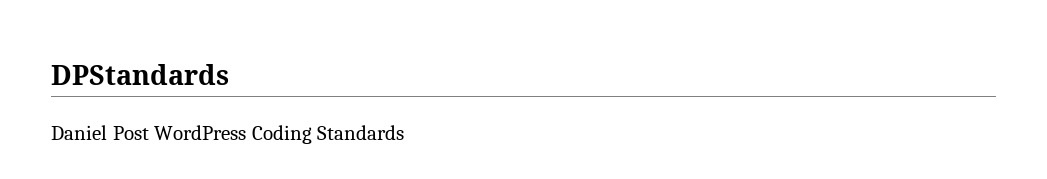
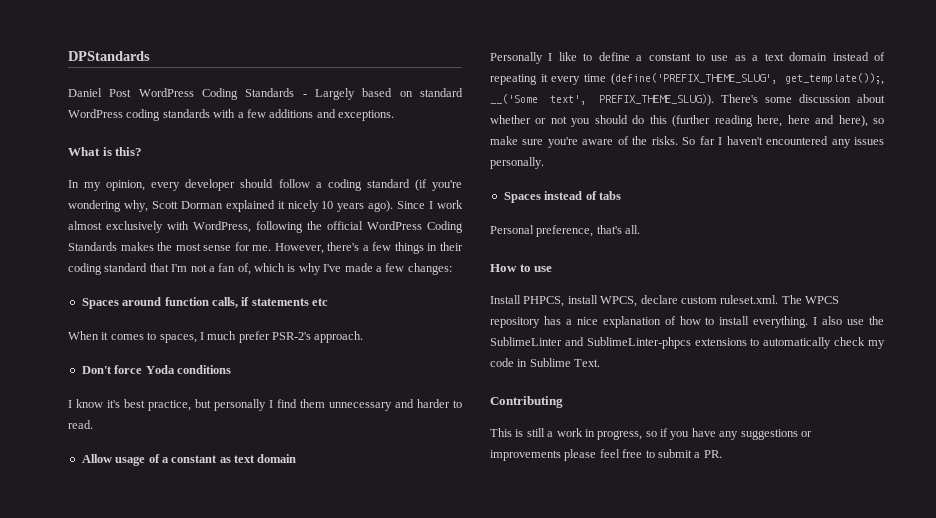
(405, 132) none -> [302,88,463,100] [68,109,394,121] [68,147,143,156] [68,179,462,191] [68,200,464,212] [68,221,463,233] [68,242,464,254] [68,263,452,275] [81,297,328,309] [68,331,364,343] [81,365,231,374] [68,399,462,411] [68,420,93,429] [81,454,297,466] [490,52,885,64] [490,73,884,85] [490,94,885,106] [490,115,884,127] [490,136,884,148] [490,157,544,169] [503,191,621,203] [490,225,641,237] [490,264,553,272] [490,295,839,307] [490,316,884,328] [490,337,885,349] [490,358,601,367] [490,396,563,408] [490,428,812,440] [490,449,722,461] - Largely based on standard WordPress coding standards with a few additions and exceptions. // What is this? // In my opinion, every developer should follow a coding standard (if you're wondering why, Scott Dorman explained it nicely 10 years ago). Since I work almost exclusively with WordPress, following the official WordPress Coding Standards makes the most sense for me. However, there's a few things in their coding standard that I'm not a fan of, which is why I've made a few changes: // Spaces around function calls, if statements etc // When it comes to spaces, I much prefer PSR-2's approach. // Don't force Yoda conditions // I know it's best practice, but personally I find them unnecessary and harder to read. // Allow usage of a constant as text domain // Personally I like to define a constant to use as a text domain instead of repeating it every time (define('PREFIX_THEME_SLUG', get_template());, __('Some text', PREFIX_THEME_SLUG)). There's some discussion about whether or not you should do this (further reading here, here and here), so make sure you're aware of the risks. So far I haven't encountered any issues personally. // Spaces instead of tabs // Personal preference, that's all. // How to use // Install PHPCS, install WPCS, declare custom ruleset.xml. The WPCS repository has a nice explanation of how to install everything. I also use the SublimeLinter and SublimeLinter-phpcs extensions to automatically check my code in Sublime Text. // Contributing // This is still a work in progress, so if you have any suggestions or improvements please feel free to submit a PR.

